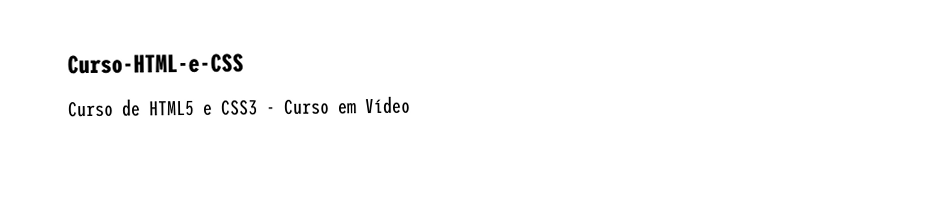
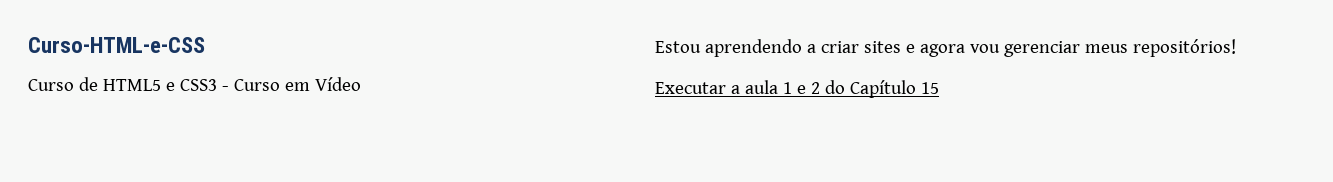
(411, 105) none -> [655,39,1236,57] [655,80,939,98] // Estou aprendendo a criar sites e agora vou gerenciar meus repositórios! // Executar a aula 1 e 2 do Capítulo 15

